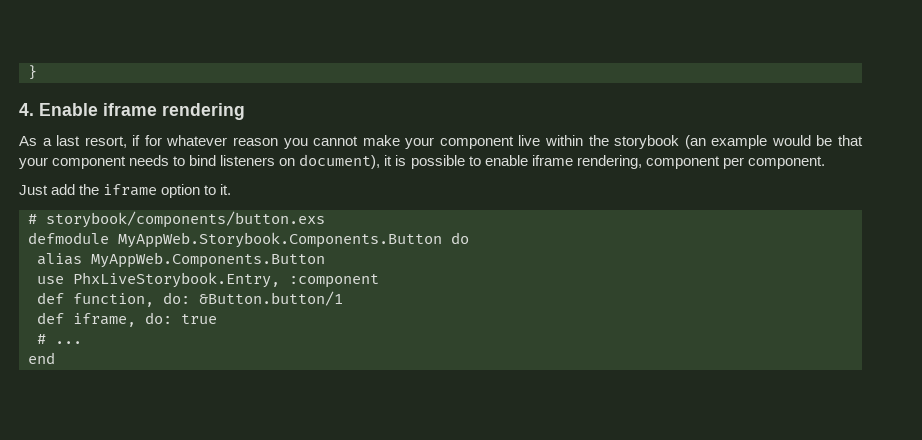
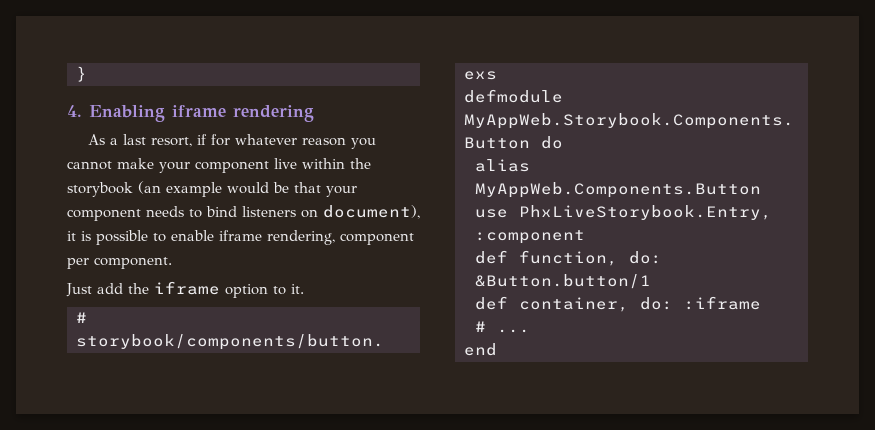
[39,103,98,116] Enable -> [89,105,165,122] Enabling
[73,312,217,327] iframe, do: true -> [519,296,761,312] container, do: :iframe

